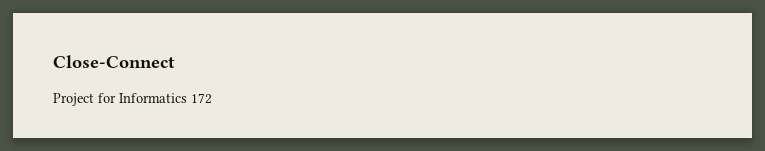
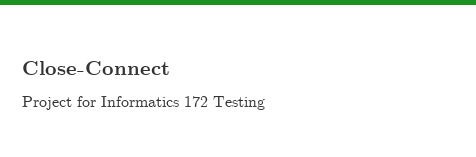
(212, 98) none -> [213,96,265,110] Testing

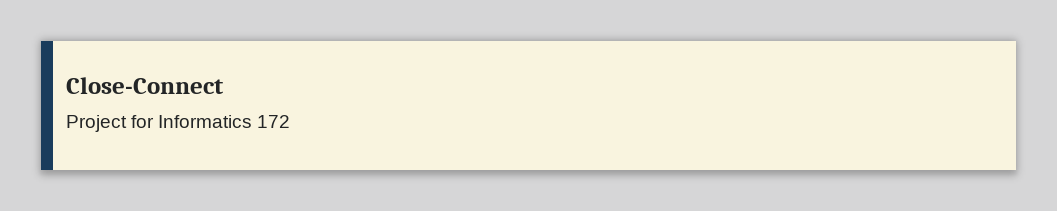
[213,96,265,110] Testing -> (291, 121) none

